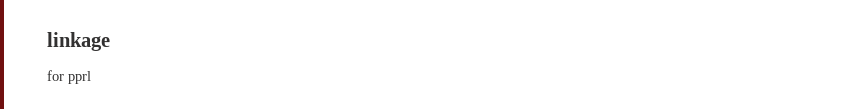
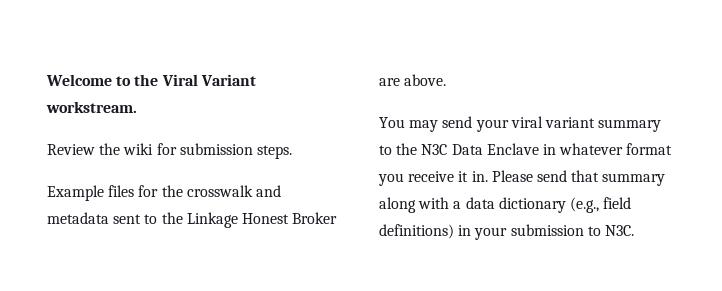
[47,32,110,51] [47,70,91,84] linkage // for pprl -> [46,74,256,86] [46,101,137,113] [47,143,292,159] [47,185,281,201] [47,212,338,228] [379,74,447,86] [379,116,662,132] [379,143,673,155] [378,170,666,186] [379,197,632,213] [379,224,634,240] Welcome to the Viral Variant workstream. // Review the wiki for submission steps. // Example files for the crosswalk and metadata sent to the Linkage Honest Broker are above. // You may send your viral variant summary to the N3C Data Enclave in whatever format you receive it in. Please send that summary along with a data dictionary (e.g., field definitions) in your submission to N3C.

